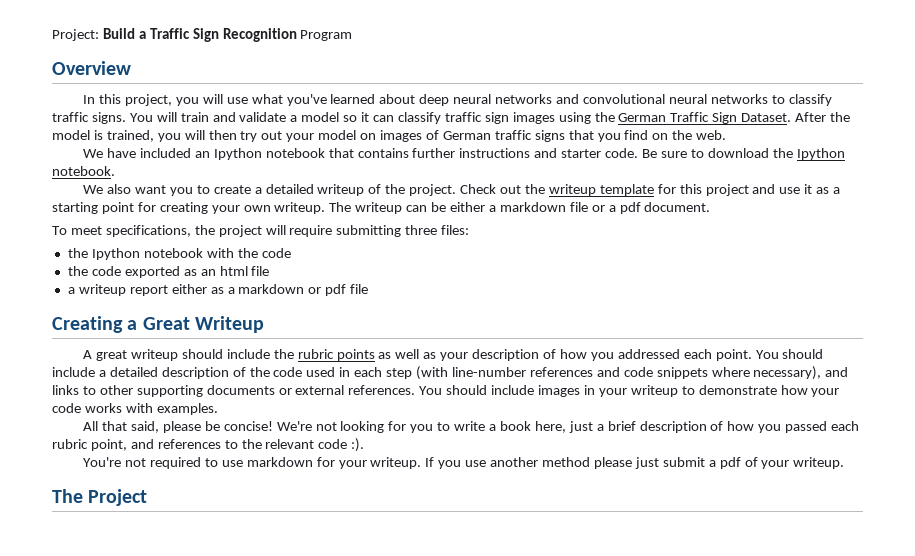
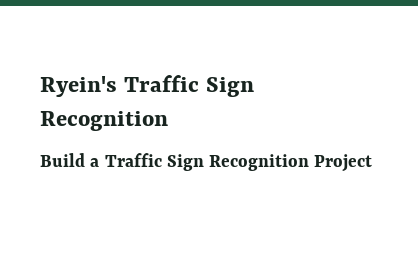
[52,29,99,41] Project: -> [40,75,255,97] [40,111,168,131] Ryein's Traffic Sign Recognition //
[300,30,353,41] [52,61,131,75] [83,94,832,106] [52,112,851,124] [52,130,727,142] [83,148,845,160] [52,166,115,176] [83,184,841,196] [52,202,711,214] [52,225,470,237] [67,248,291,260] [67,266,270,278] [67,284,369,296] [52,316,264,333] [83,349,824,361] [52,366,849,380] [52,385,840,397] [52,403,218,415] [83,421,860,433] [52,438,365,452] [83,457,845,469] [52,489,83,503] Program // Overview // In this project, you will use what you've learned about deep neural networks and convolutional neural networks to classify traffic signs. You will train and validate a model so it can classify traffic sign images using the German Traffic Sign Dataset. After the model is trained, you will then try out your model on images of German traffic signs that you find on the web. // We have included an Ipython notebook that contains further instructions and starter code. Be sure to download the Ipython notebook. // We also want you to create a detailed writeup of the project. Check out the writeup template for this project and use it as a starting point for creating your own writeup. The writeup can be either a markdown file or a pdf document. // To meet specifications, the project will require submitting three files: // the Ipython notebook with the code // the code exported as an html file // a writeup report either as a markdown or pdf file // Creating a Great Writeup // A great writeup should include the rubric points as well as your description of how you addressed each point. You should include a detailed description of the code used in each step (with line-number references and code snippets where necessary), and links to other supporting documents or external references. You should include images in your writeup to demonstrate how your code works with examples. // All that said, please be concise! We're not looking for you to write a book here, just a brief description of how you passed each rubric point, and references to the relevant code :). // You're not required to use markdown for your writeup. If you use another method please just submit a pdf of your writeup. // The -> (310, 162) none

